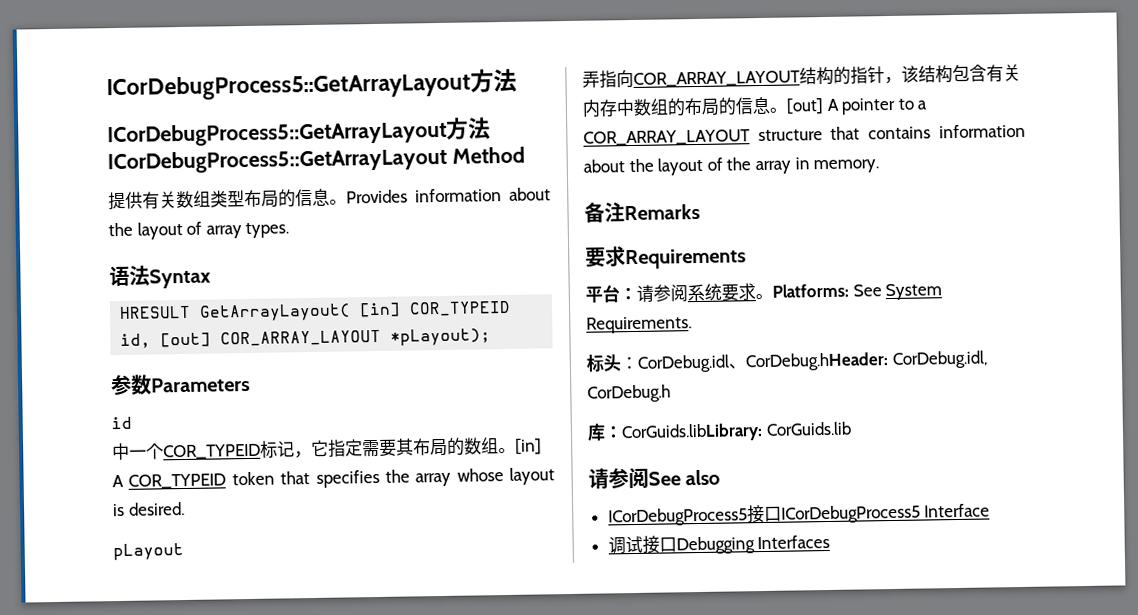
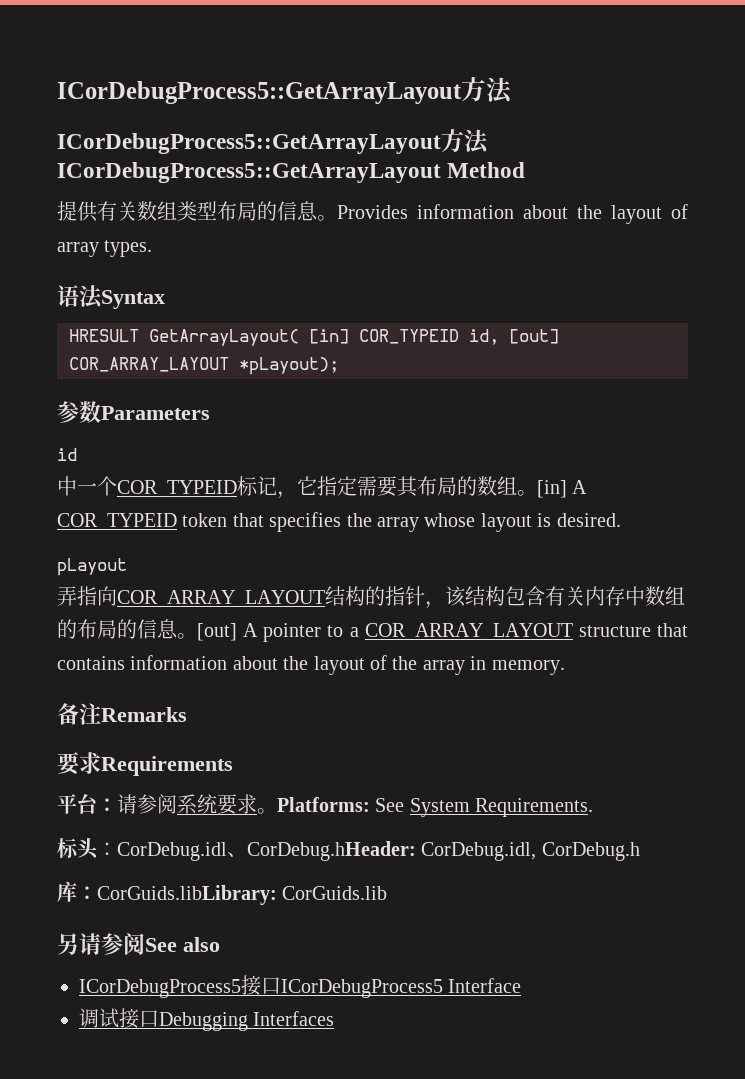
(852, 428) none -> [57,933,79,955] 另

